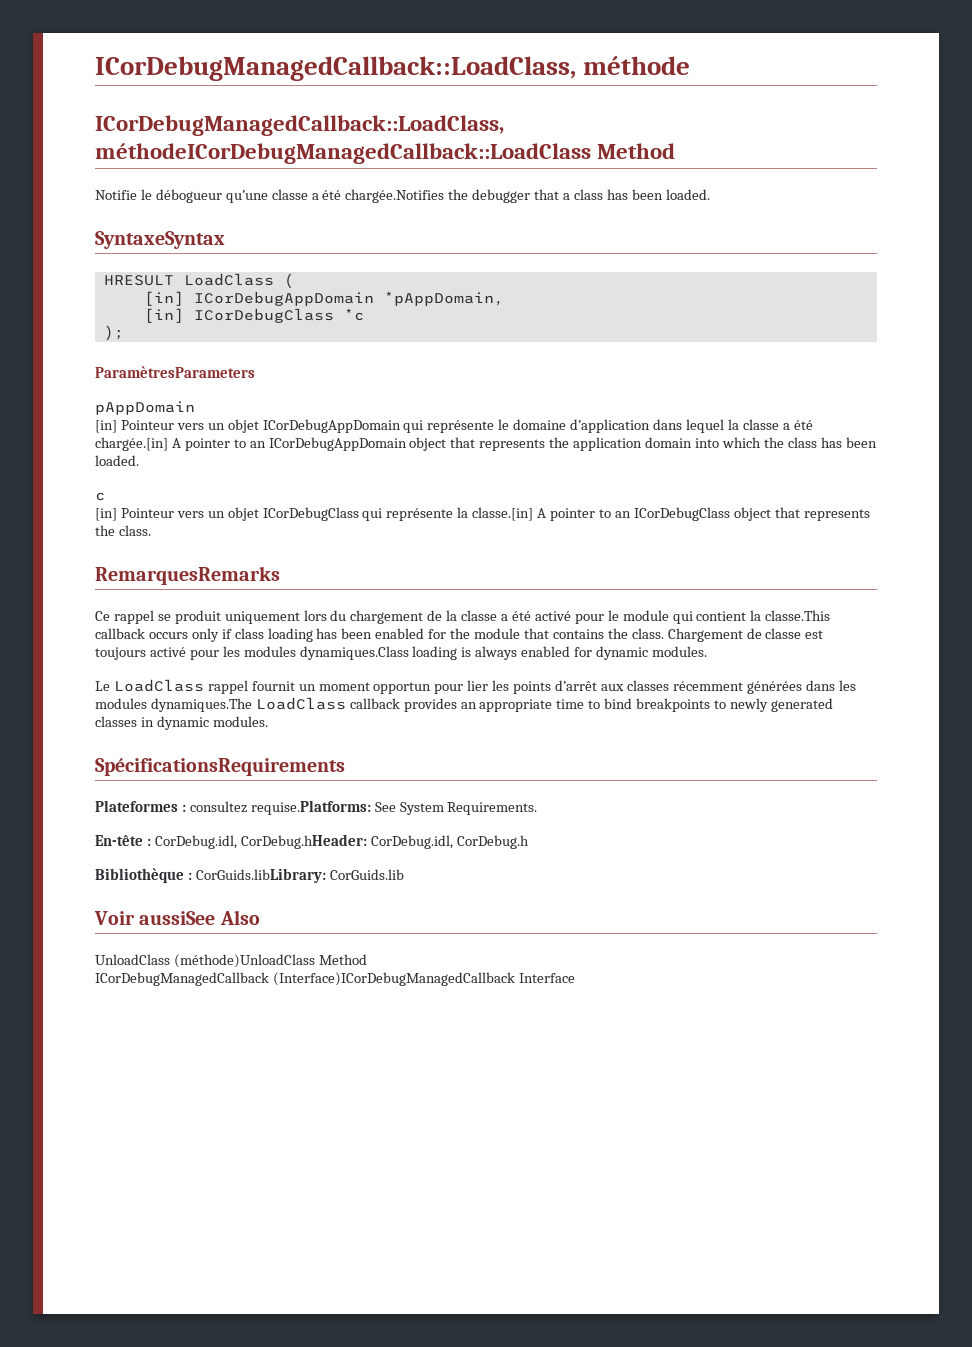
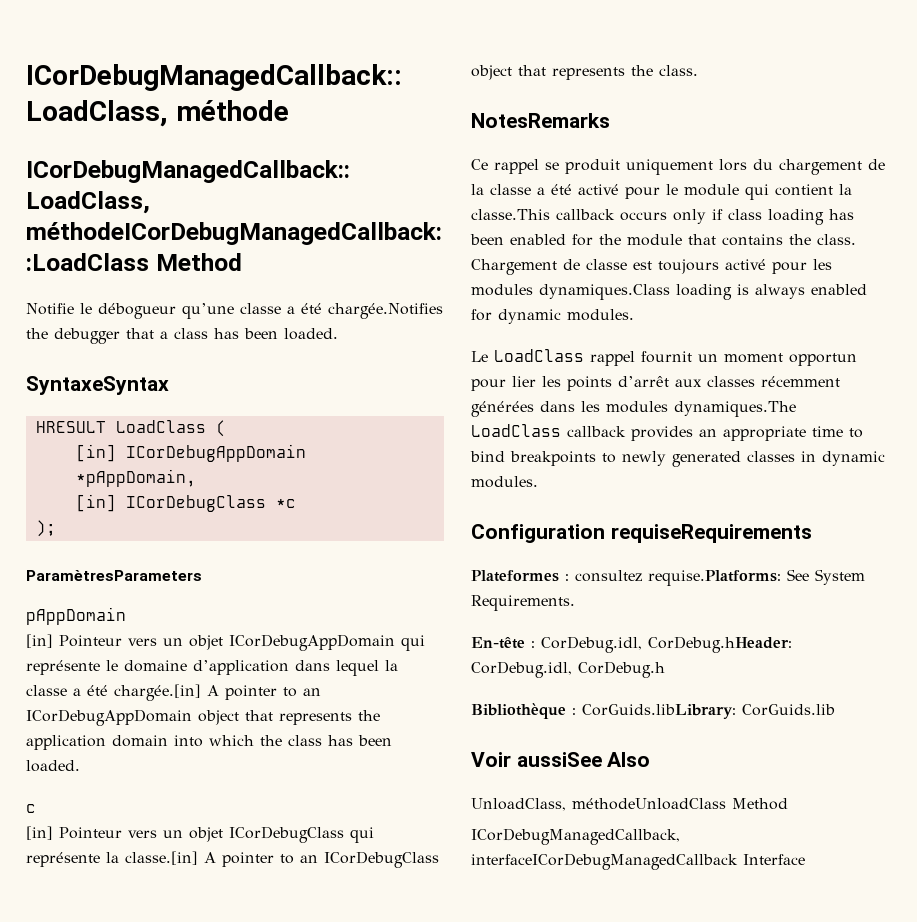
[95,566,280,585] RemarquesRemarks -> [471,113,610,128] NotesRemarks
[95,758,345,776] SpécificationsRequirements -> [471,524,812,543] Configuration requiseRequirements
[95,954,367,968] [95,972,515,986] UnloadClass (méthode)UnloadClass Method // ICorDebugManagedCallback (Interface)ICorDebugManagedCallback -> [471,798,788,811] [471,828,680,845] [471,853,738,870] UnloadClass, méthodeUnloadClass Method // ICorDebugManagedCallback, interfaceICorDebugManagedCallback

